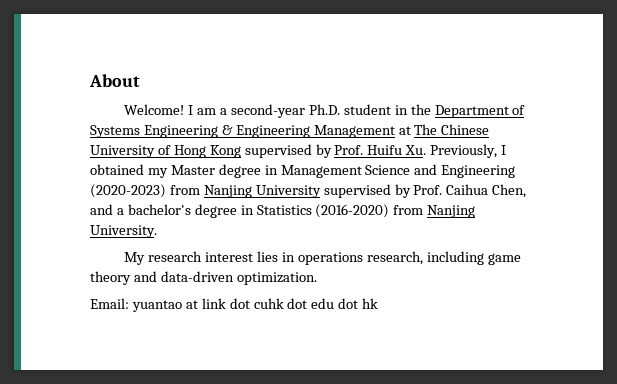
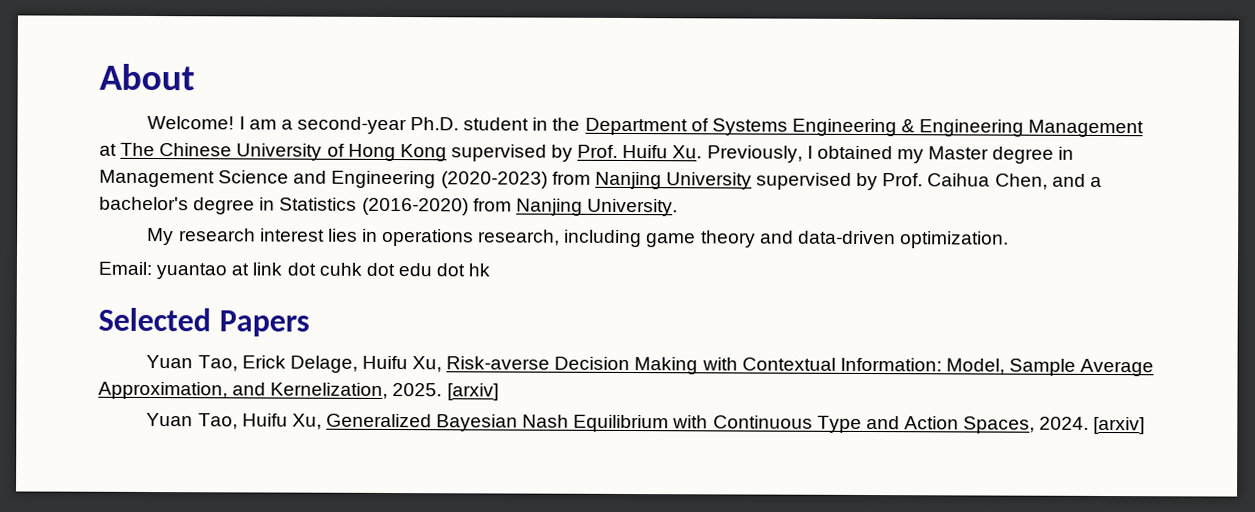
(379, 303) none -> [98,307,310,337] [146,354,1155,377] [98,381,499,401] [146,412,1146,435] // Selected Papers // Yuan Tao, Erick Delage, Huifu Xu, Risk-averse Decision Making with Contextual Information: Model, Sample Average Approximation, and Kernelization, 2025. [arxiv] // Yuan Tao, Huifu Xu, Generalized Bayesian Nash Equilibrium with Continuous Type and Action Spaces, 2024. [arxiv]

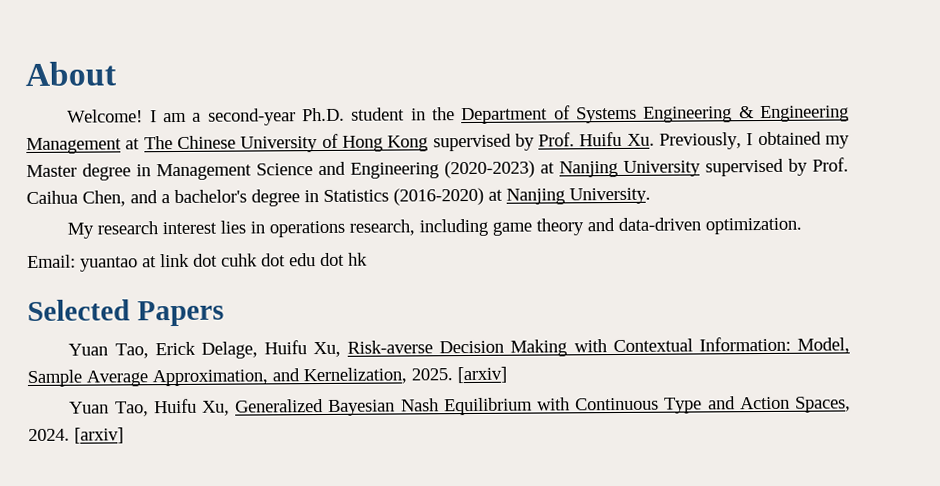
[551,171,591,185] from -> [540,162,555,174] at
[472,198,512,212] from -> [488,189,503,201] at

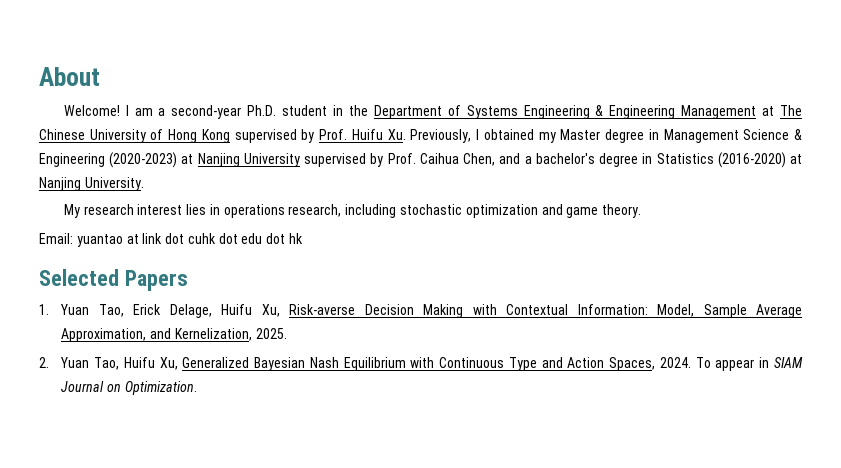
[318,161,346,176] and -> [793,129,802,140] &
[492,217,803,236] game theory and data-driven optimization. -> [400,204,642,218] stochastic optimization and game theory.
(224, 313) none -> [39,304,49,315] 1.
[457,366,507,384] [arxiv] // -> [39,357,49,368] // 2.
[74,427,124,444] [arxiv] -> [695,357,803,371] [61,381,197,395] To appear in SIAM Journal on Optimization.

